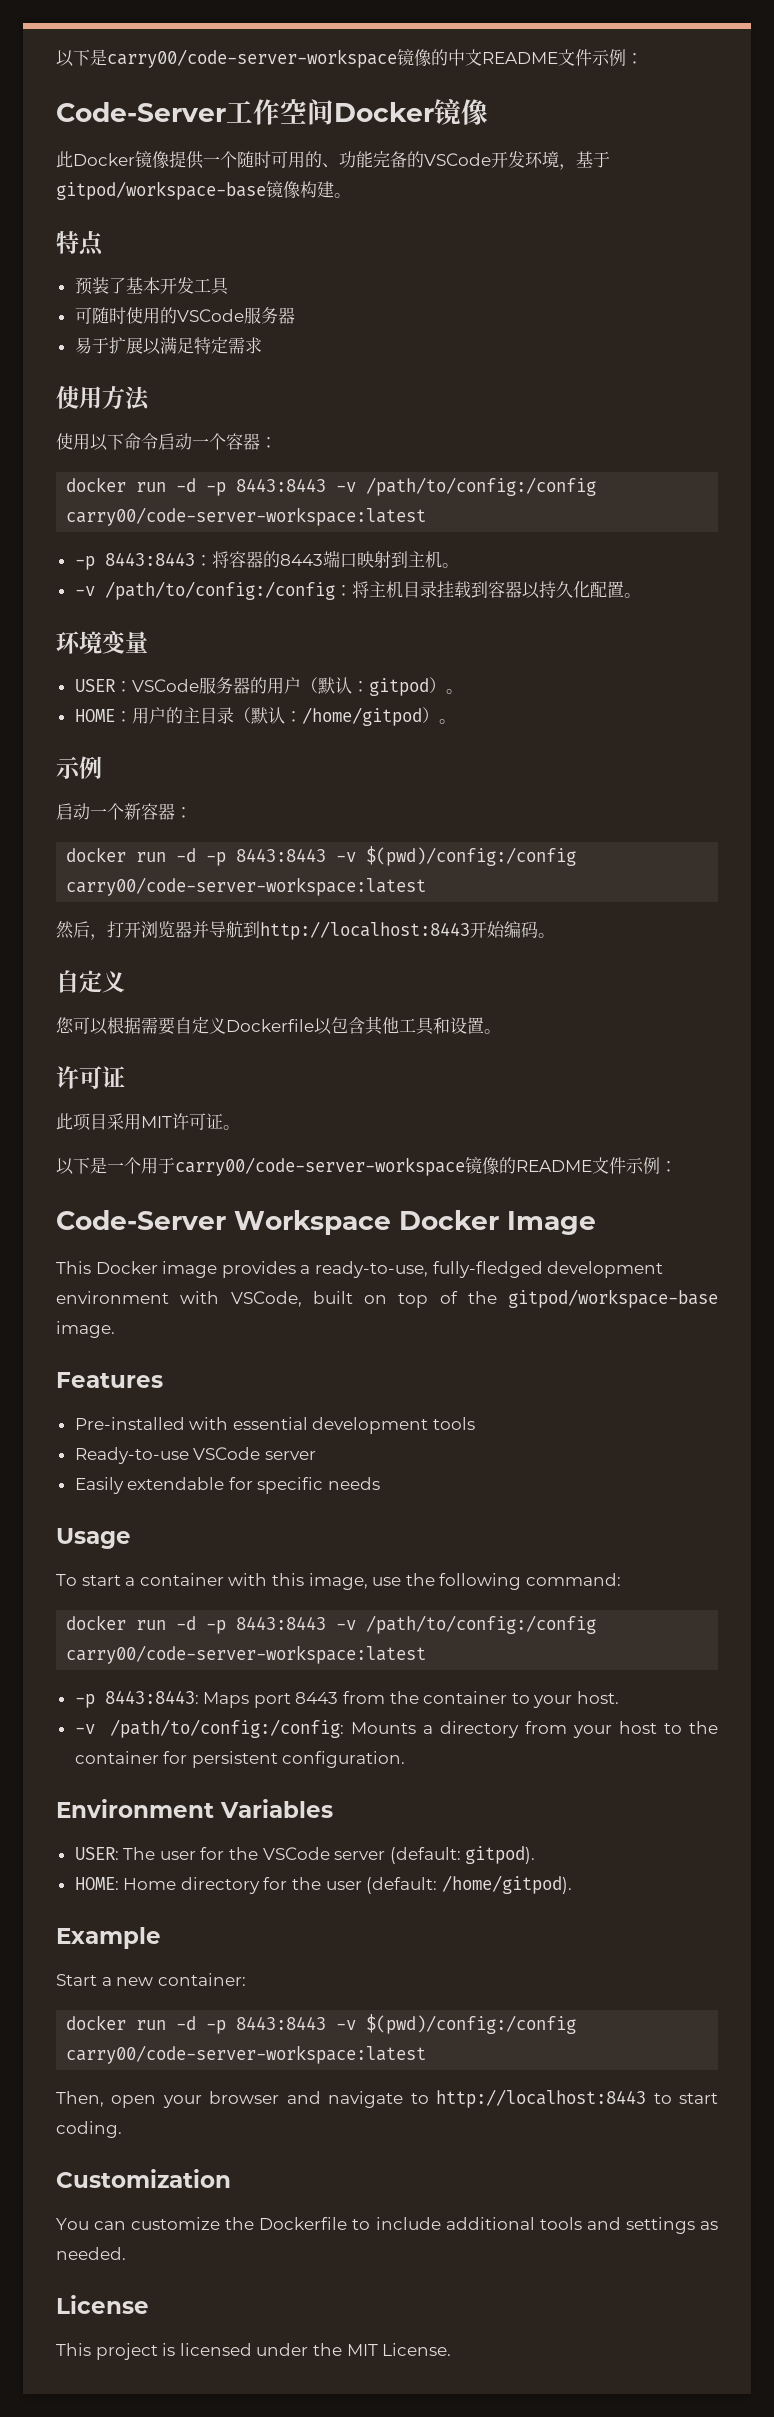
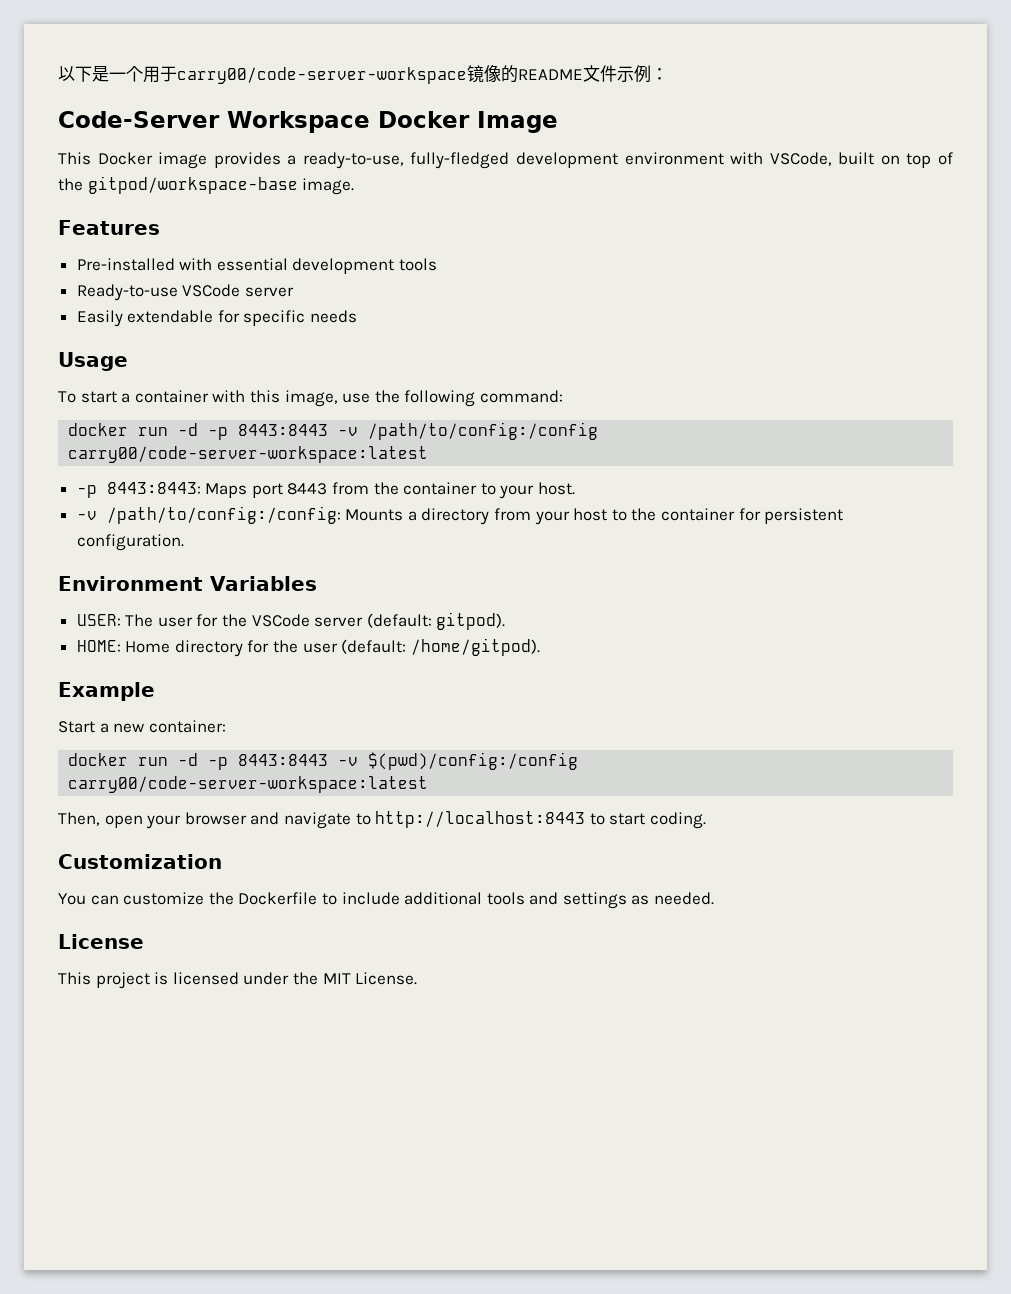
[56,48,643,68] [56,99,488,125] [56,150,610,170] [56,180,351,200] [56,230,104,256] [74,277,229,295] [74,307,295,324] [74,337,262,355] [56,386,150,411] [56,433,277,451] [66,477,597,496] [66,507,427,526] [74,550,459,570] [74,581,641,600] [56,630,148,654] [74,677,463,696] [74,707,456,726] [56,756,102,779] [56,803,192,820] [66,846,577,866] [66,877,427,896] [56,921,555,940] [56,970,125,993] [56,1016,501,1035] [56,1066,125,1089] [56,1113,240,1131] [56,1157,107,1175] 以下是carry00/code-server-workspace镜像的中文README文件示例： // Code-Server工作空间Docker镜像 // 此Docker镜像提供一个随时可用的、功能完备的VSCode开发环境，基于gitpod/workspace-base镜像构建。 // 特点 // 预装了基本开发工具 // 可随时使用的VSCode服务器 // 易于扩展以满足特定需求 // 使用方法 // 使用以下命令启动一个容器： // docker run -d -p 8443:8443 -v /path/to/config:/config carry00/code-server-workspace:latest // -p 8443:8443：将容器的8443端口映射到主机。 // -v /path/to/config:/config：将主机目录挂载到容器以持久化配置。 // 环境变量 // USER：VSCode服务器的用户（默认：gitpod）。 // HOME：用户的主目录（默认：/home/gitpod）。 // 示例 // 启动一个新容器： // docker run -d -p 8443:8443 -v $(pwd)/config:/config carry00/code-server-workspace:latest // 然后，打开浏览器并导航到http://localhost:8443开始编码。 // 自定义 // 您可以根据需要自定义Dockerfile以包含其他工具和设置。 // 许可证 // 此项目采用MIT许可证。 // 以下是 -> [58,66,109,82] 以下是

